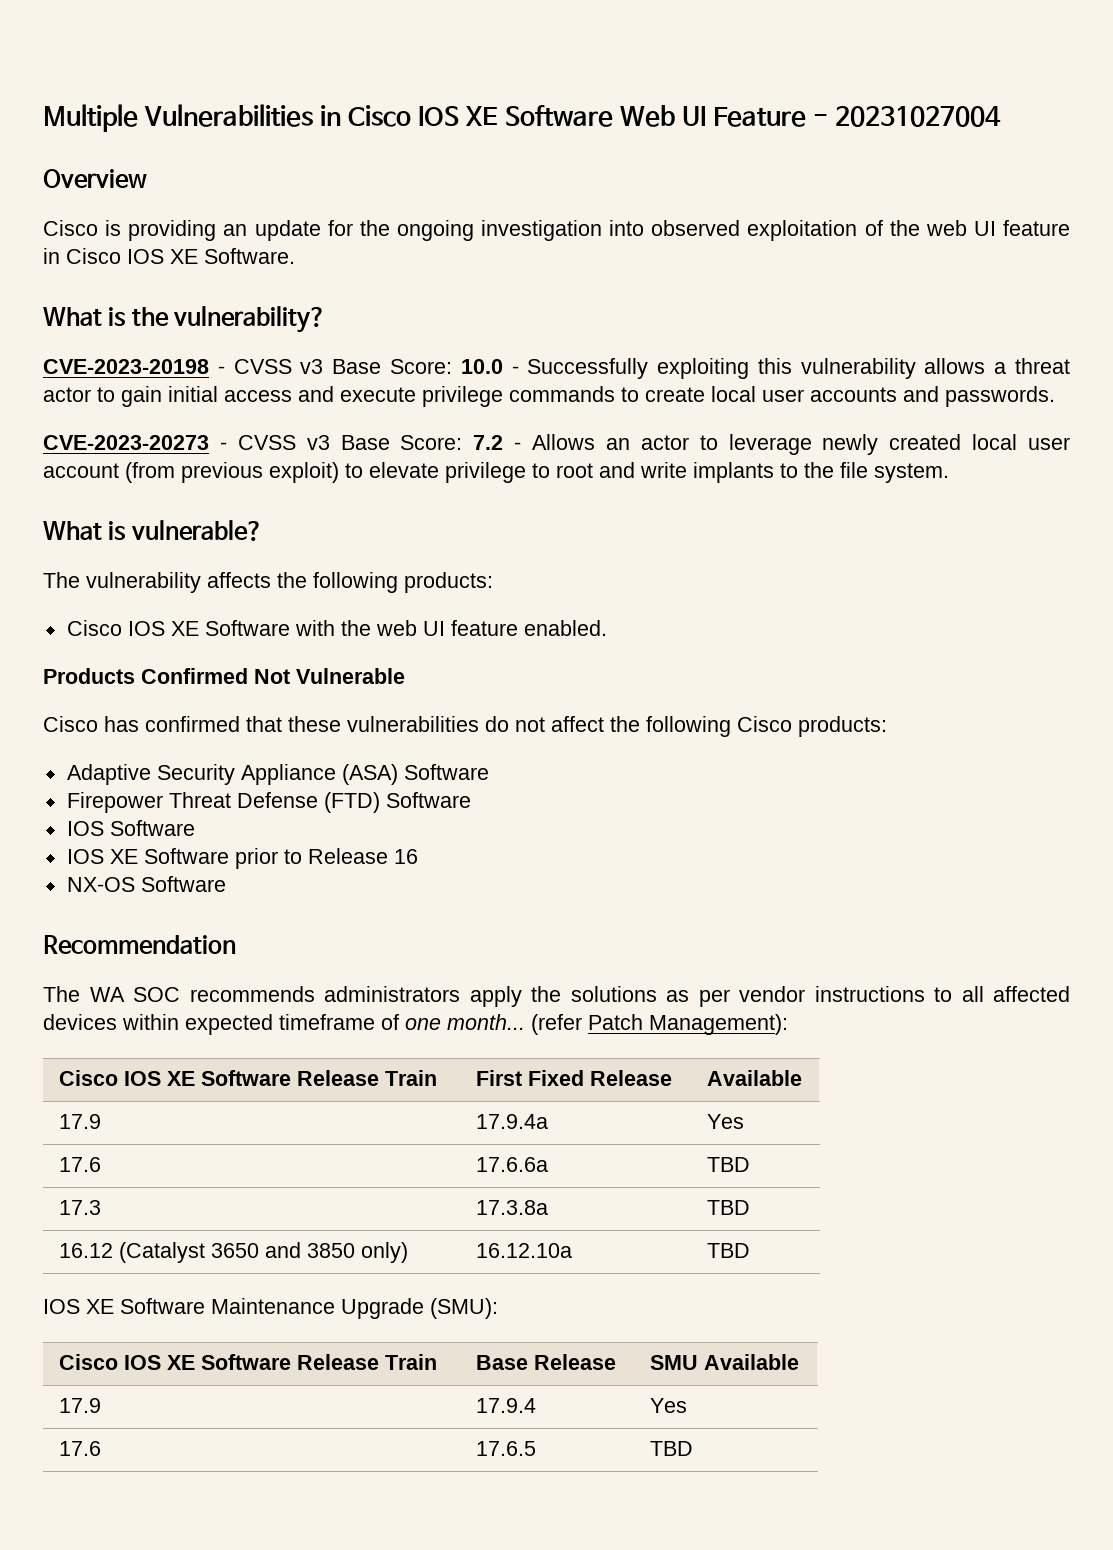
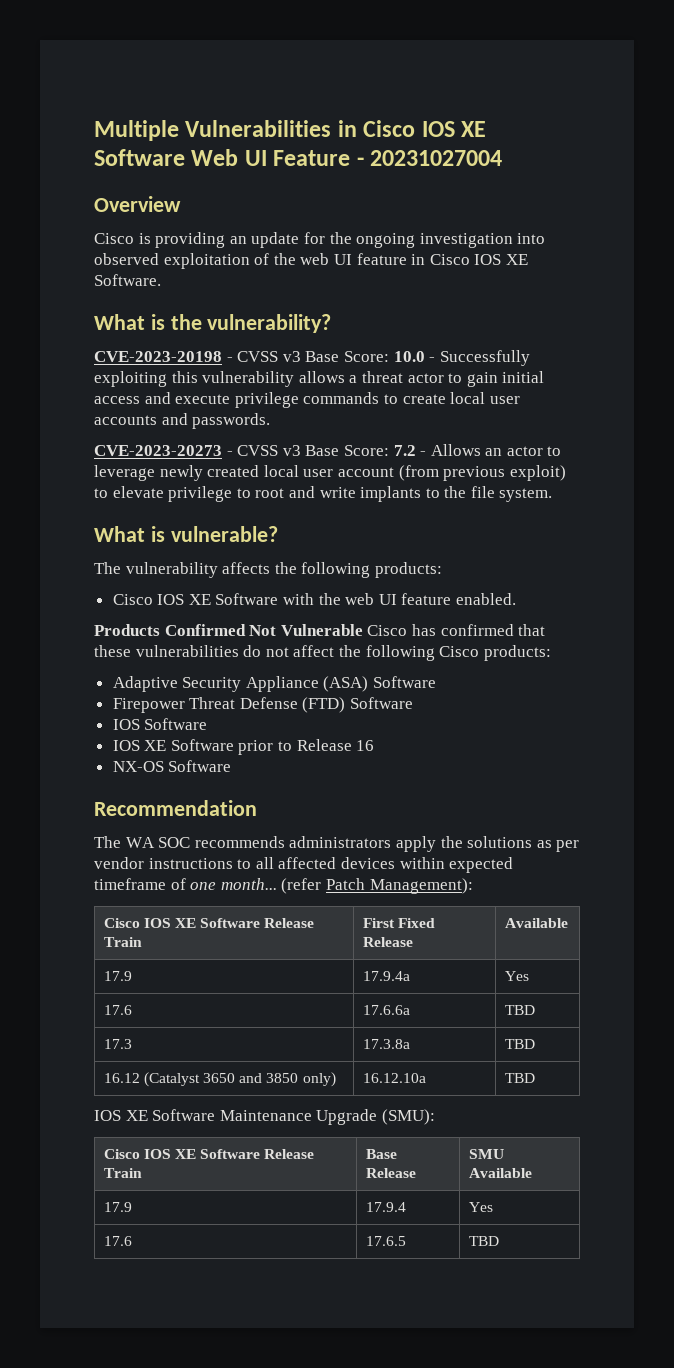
(405, 676) // -> (363, 630) none

